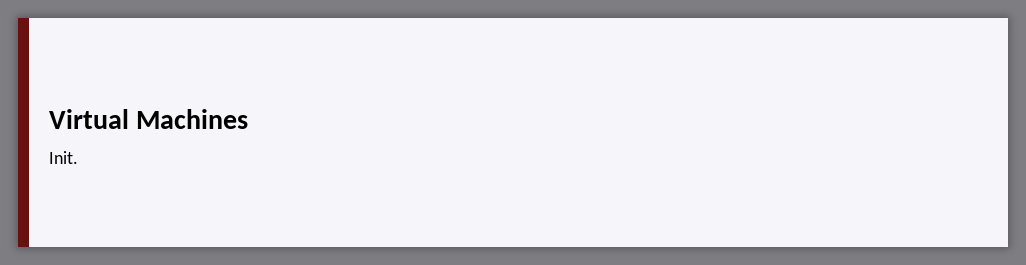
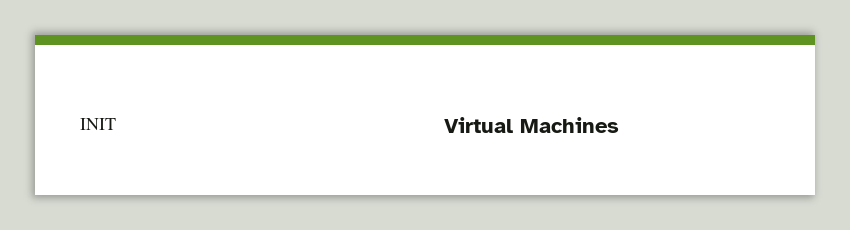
(49, 119) none -> [80,118,116,130] INIT //
[49,151,78,164] // Init. -> (619, 125) none

